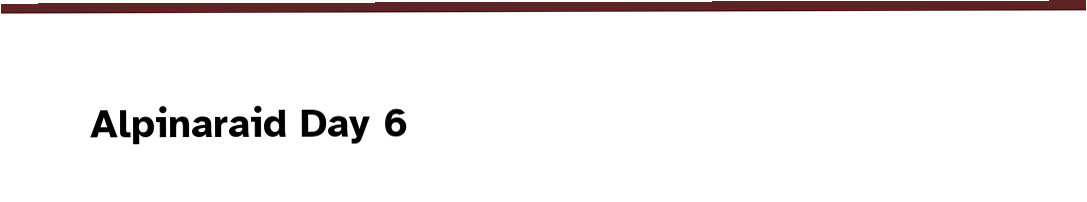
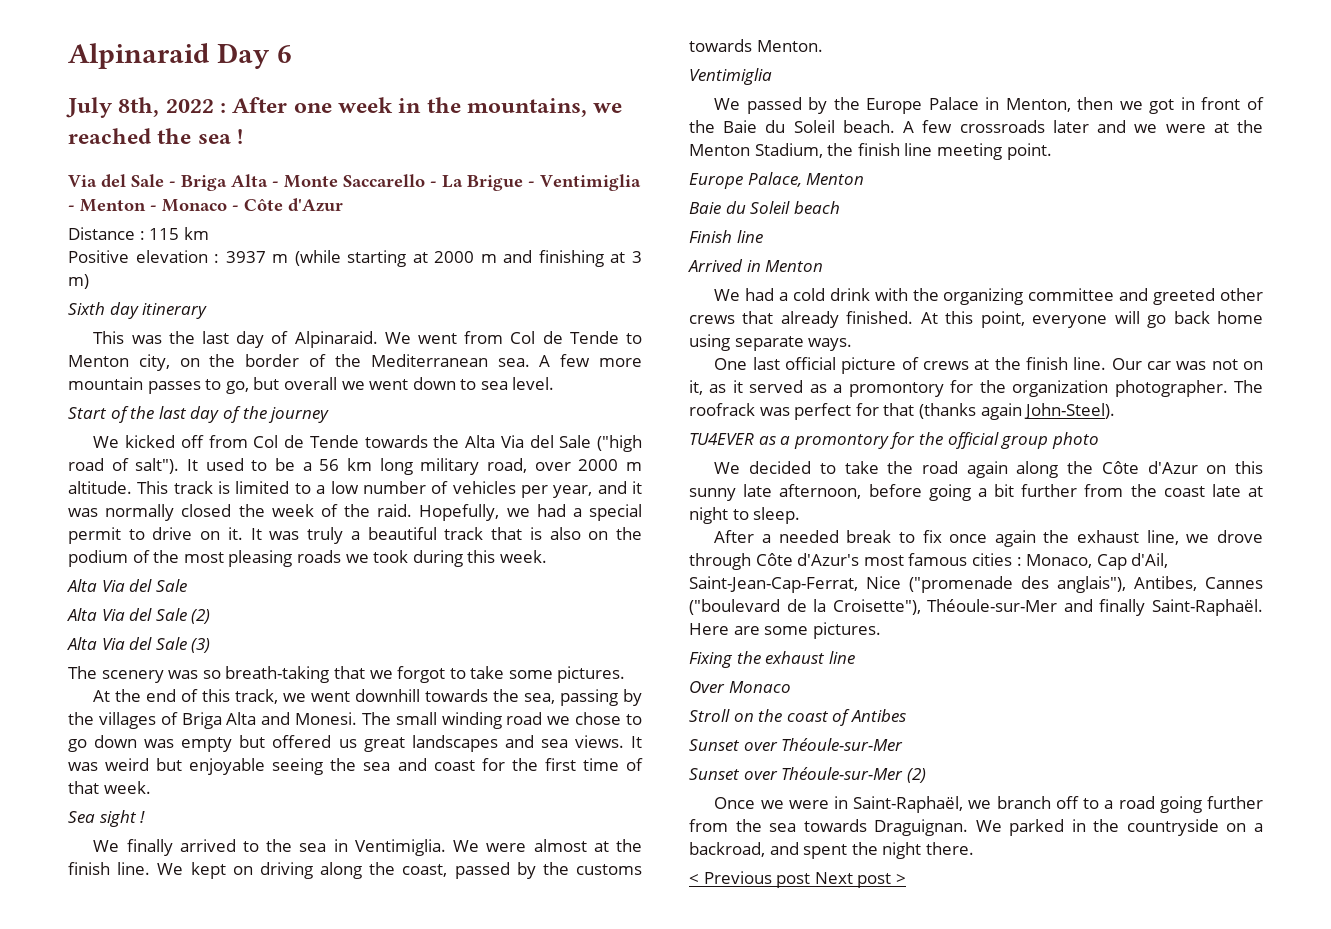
(409, 122) none -> [66,97,623,118] [68,128,244,144] [68,174,641,191] [68,198,343,212] [68,227,209,240] [68,250,643,267] [68,274,89,289] [68,302,208,319] [93,331,643,348] [68,354,642,371] [68,377,555,394] [68,406,330,423] [93,435,643,452] [68,458,642,475] [68,481,642,498] [68,504,642,521] [68,527,642,544] [68,550,547,567] [67,579,187,592] [67,608,211,624] [67,637,211,653] [68,666,626,683] [93,689,642,706] [68,712,642,729] [68,735,642,752] [68,758,644,775] [68,781,151,794] [68,810,146,827] [93,839,643,856] [68,862,642,879] [689,39,823,52] [689,68,772,85] [714,97,1264,114] [689,120,1263,133] [689,143,1052,160] [689,172,865,189] [689,201,840,214] [689,230,763,243] [688,259,824,272] [714,288,1263,305] [689,311,1263,328] [689,334,853,351] [714,357,1263,374] [689,380,1263,397] [689,403,1116,420] [689,432,1099,449] [714,461,1263,478] [689,484,1263,501] [689,507,801,524] [714,530,1263,547] [689,553,1169,570] [689,576,1263,593] [689,599,1263,616] [689,622,881,639] [689,651,855,668] [689,681,791,693] [689,709,906,726] [689,738,904,751] [689,767,926,783] [714,796,1263,813] [689,819,1263,836] [689,842,974,859] [689,871,906,888] // July 8th, 2022 : After one week in the mountains, we reached the sea ! // Via del Sale - Briga Alta - Monte Saccarello - La Brigue - Ventimiglia - Menton - Monaco - Côte d'Azur // Distance : 115 km // Positive elevation : 3937 m (while starting at 2000 m and finishing at 3 m) // Sixth day itinerary // This was the last day of Alpinaraid. We went from Col de Tende to Menton city, on the border of the Mediterranean sea. A few more mountain passes to go, but overall we went down to sea level. // Start of the last day of the journey // We kicked off from Col de Tende towards the Alta Via del Sale ("high road of salt"). It used to be a 56 km long military road, over 2000 m altitude. This track is limited to a low number of vehicles per year, and it was normally closed the week of the raid. Hopefully, we had a special permit to drive on it. It was truly a beautiful track that is also on the podium of the most pleasing roads we took during this week. // Alta Via del Sale // Alta Via del Sale (2) // Alta Via del Sale (3) // The scenery was so breath-taking that we forgot to take some pictures. // At the end of this track, we went downhill towards the sea, passing by the villages of Briga Alta and Monesi. The small winding road we chose to go down was empty but offered us great landscapes and sea views. It was weird but enjoyable seeing the sea and coast for the first time of that week. // Sea sight ! // We finally arrived to the sea in Ventimiglia. We were almost at the finish line. We kept on driving along the coast, passed by the customs towards Menton. // Ventimiglia // We passed by the Europe Palace in Menton, then we got in front of the Baie du Soleil beach. A few crossroads later and we were at the Menton Stadium, the finish line meeting point. // Europe Palace, Menton // Baie du Soleil beach // Finish line // Arrived in Menton // We had a cold drink with the organizing committee and greeted other crews that already finished. At this point, everyone will go back home using separate ways. // One last official picture of crews at the finish line. Our car was not on it, as it served as a promontory for the organization photographer. The roofrack was perfect for that (thanks again John-Steel). // TU4EVER as a promontory for the official group photo // We decided to take the road again along the Côte d'Azur on this sunny late afternoon, before going a bit further from the coast late at night to sleep. // After a needed break to fix once again the exhaust line, we drove through Côte d'Azur's most famous cities : Monaco, Cap d'Ail, Saint-Jean-Cap-Ferrat, Nice ("promenade des anglais"), Antibes, Cannes ("boulevard de la Croisette"), Théoule-sur-Mer and finally Saint-Raphaël. Here are some pictures. // Fixing the exhaust line // Over Monaco // Stroll on the coast of Antibes // Sunset over Théoule-sur-Mer // Sunset over Théoule-sur-Mer (2) // Once we were in Saint-Raphaël, we branch off to a road going further from the sea towards Draguignan. We parked in the countryside on a backroad, and spent the night there. // < Previous post Next post >

